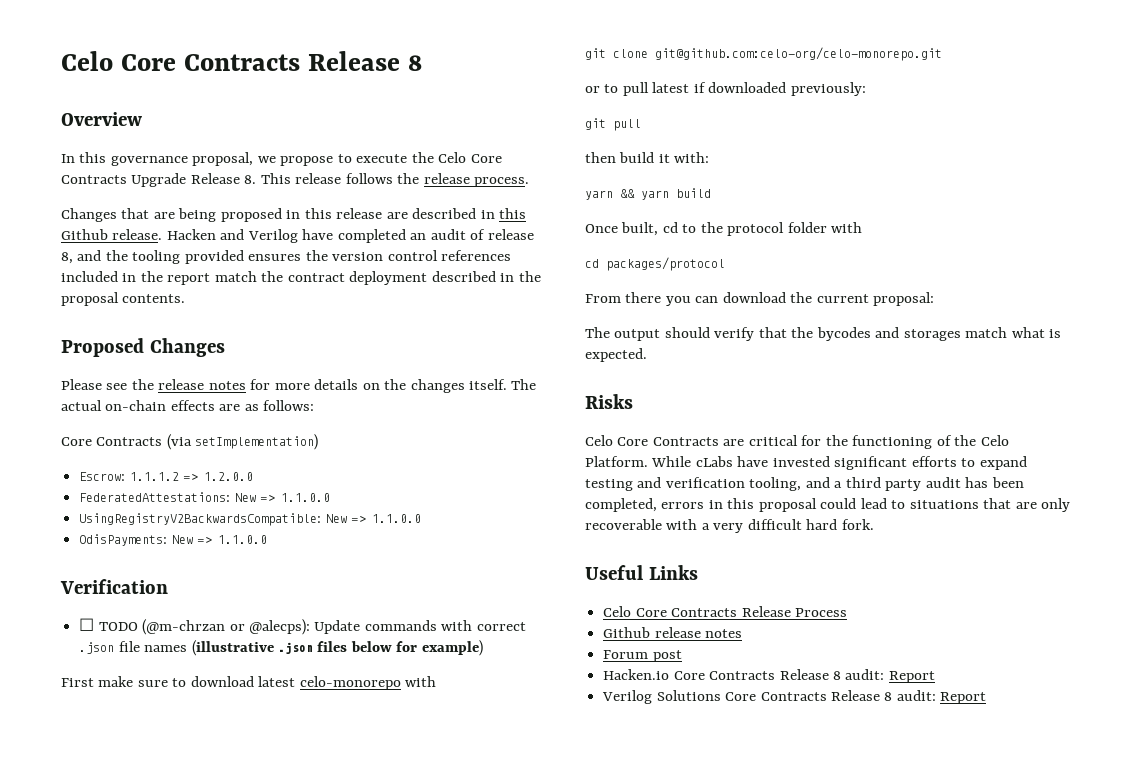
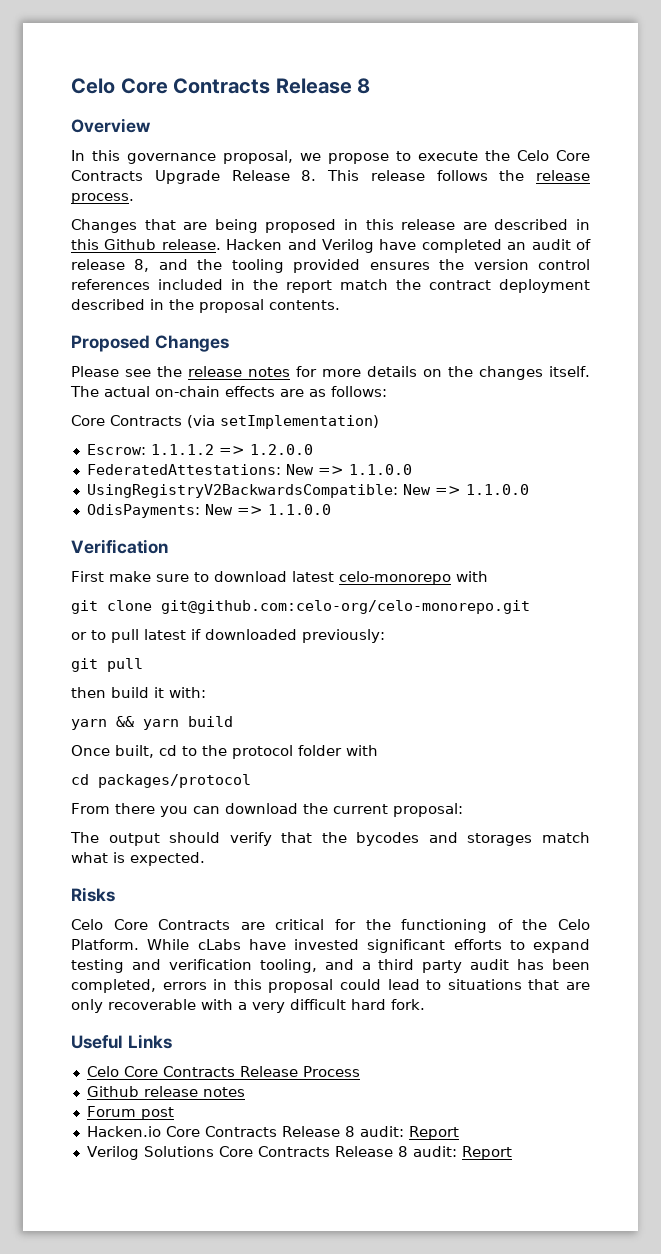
[79,618,526,635] [79,640,483,656] // ☐ TODO (@m-chrzan or @alecps): Update commands with correct .json file names (illustrative .json files below for example) -> (168, 546) none

